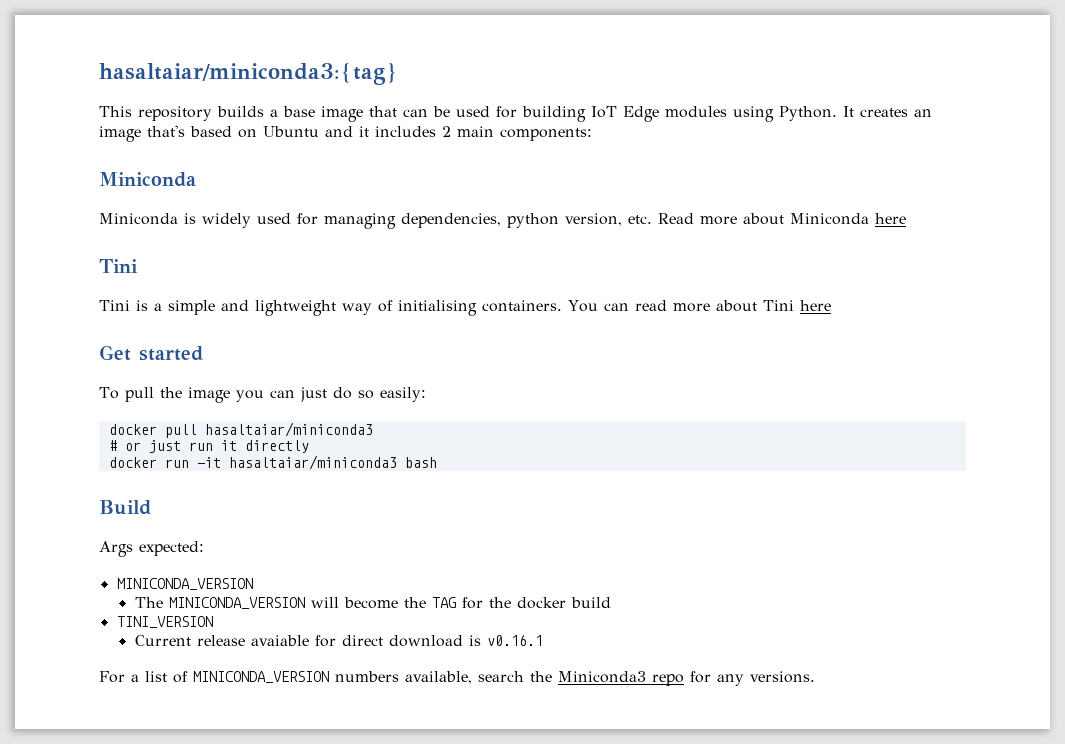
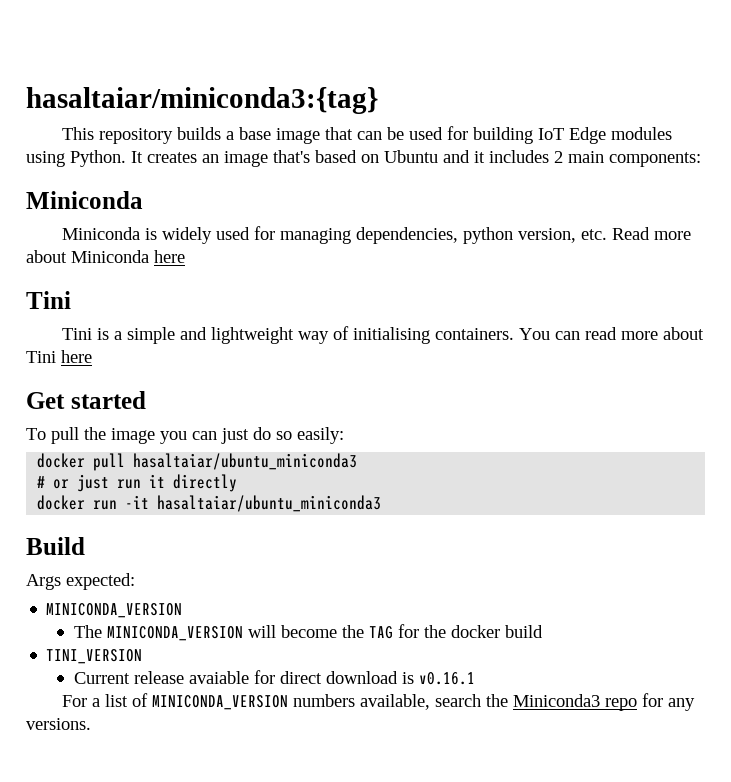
[204,422,373,437] hasaltaiar/miniconda3 -> [133,453,358,470] hasaltaiar/ubuntu_miniconda3
[228,455,437,470] hasaltaiar/miniconda3 bash -> [157,495,382,512] hasaltaiar/ubuntu_miniconda3

